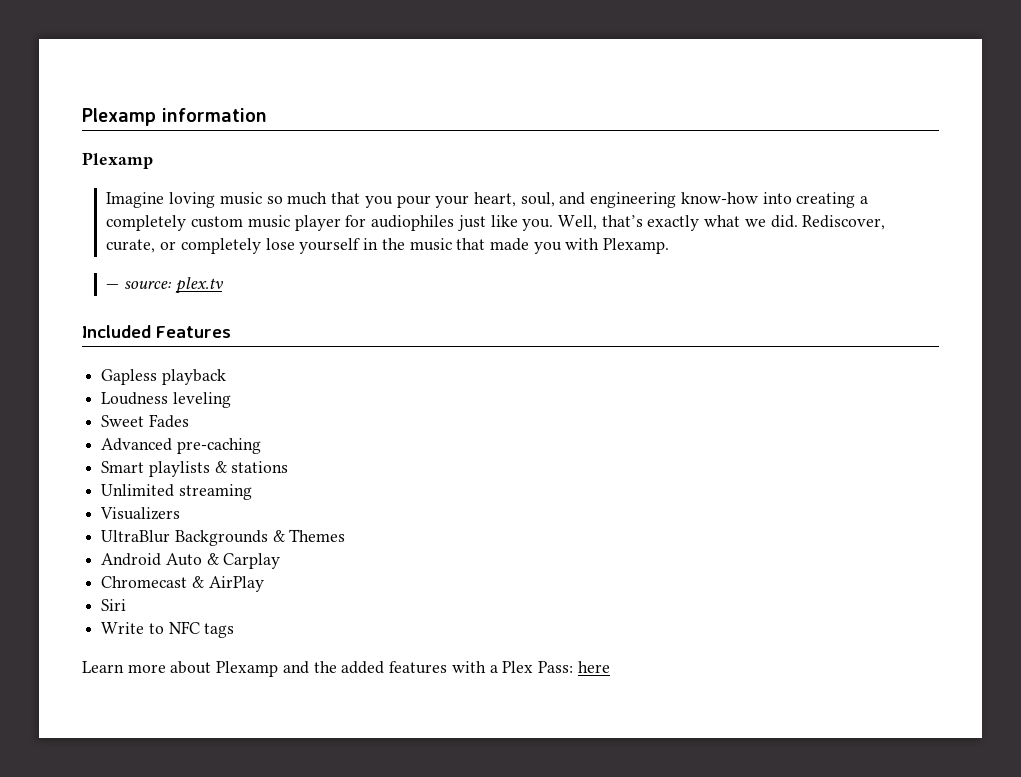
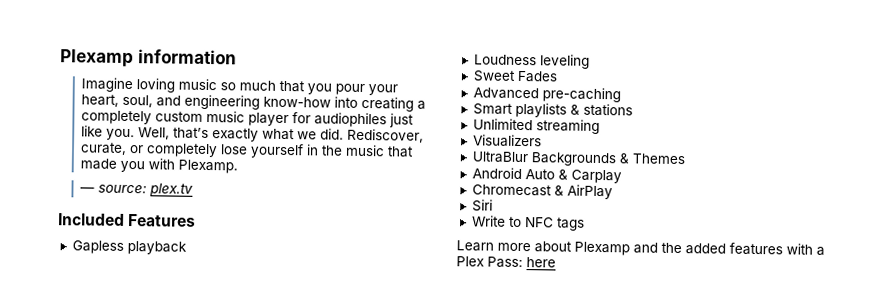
[82,152,153,169] // Plexamp -> (237, 57) none

